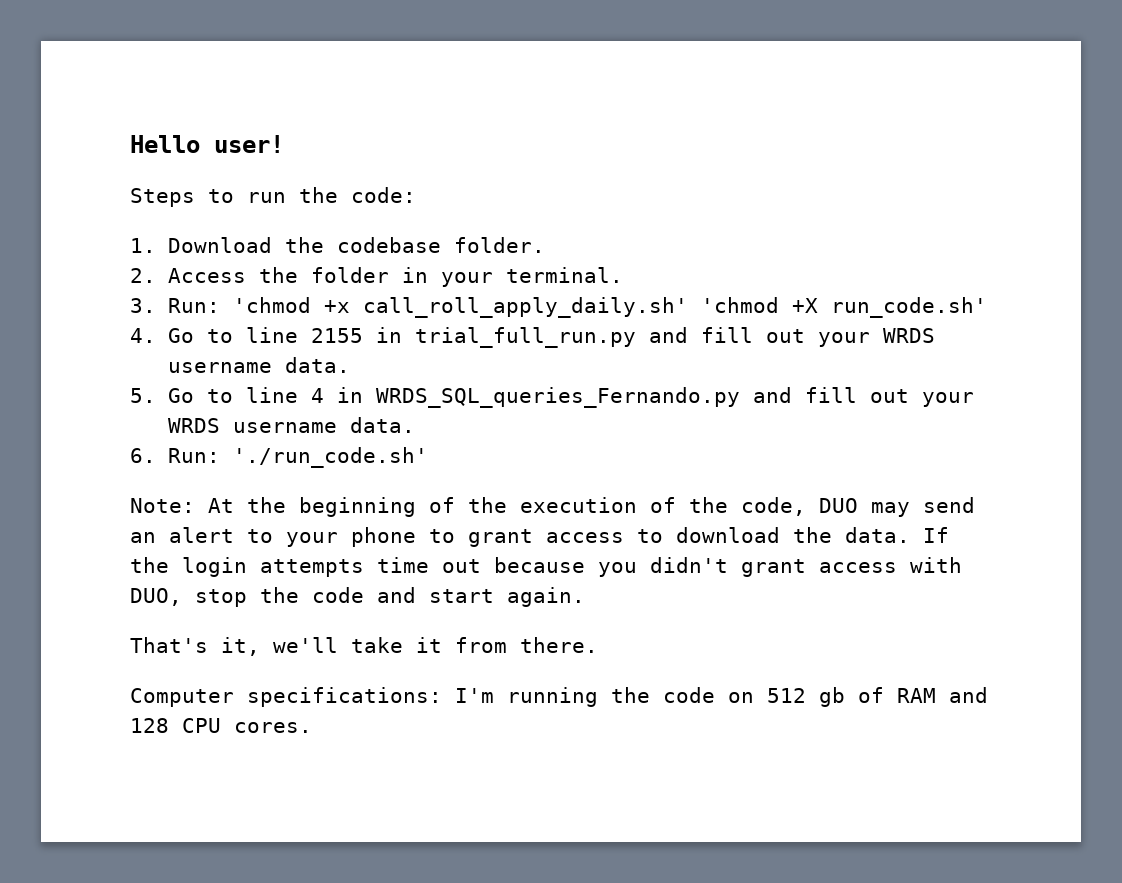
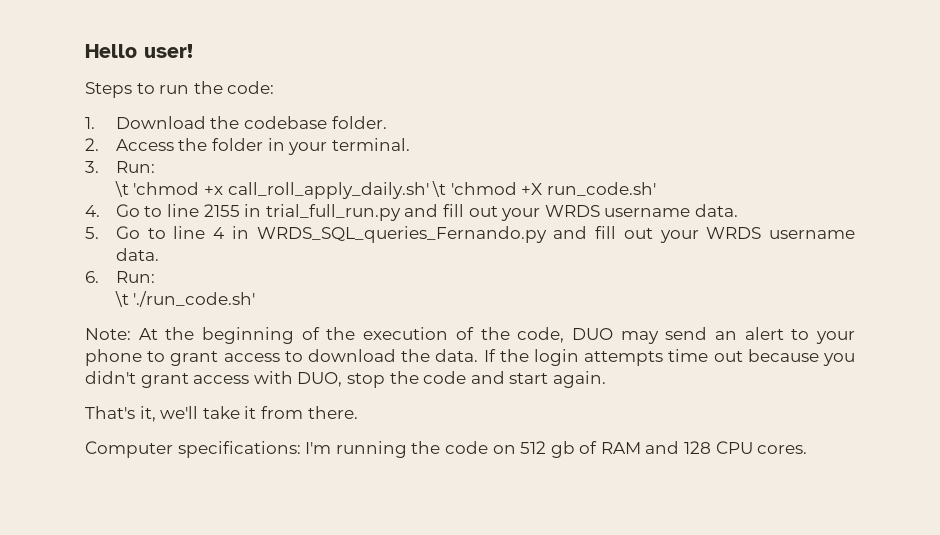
(221, 305) none -> [114,181,129,197] // \t
(689, 307) none -> [432,181,447,197] \t
(221, 455) none -> [114,291,129,307] // \t

